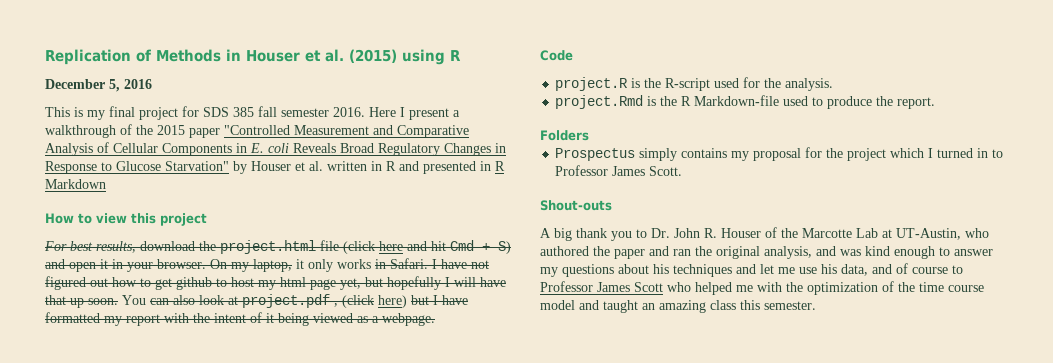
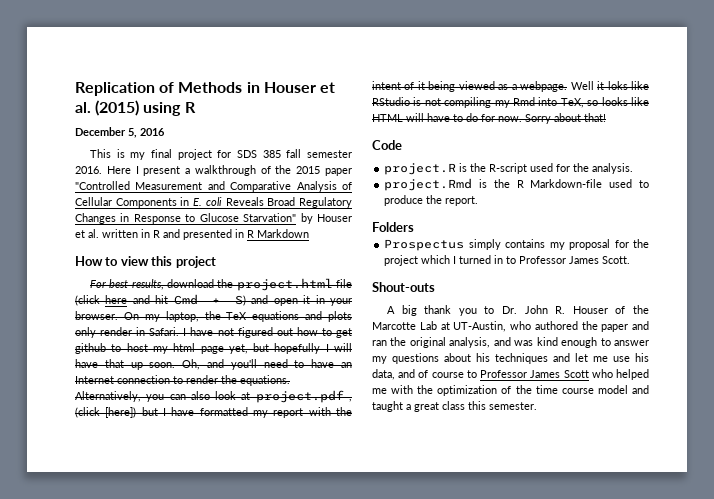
[296,259,371,272] it only works -> [204,311,352,322] [75,327,133,338] the TeX equations and plots only render
[122,295,146,305] You -> [182,359,353,370] [75,375,290,386] [75,391,165,402] Oh, and you'll need to have an Internet connection to render the equations. Alternatively, you
[378,295,407,308] here) -> [105,407,137,418] [here])
(435, 319) none -> [570,81,649,90] [372,97,649,108] [372,113,606,124] Well it loks like RStudio is not compiling my Rmd into TeX, so looks like HTML will have to do for now. Sorry about that!
[642,300,706,313] an amazing -> [406,402,439,412] a great

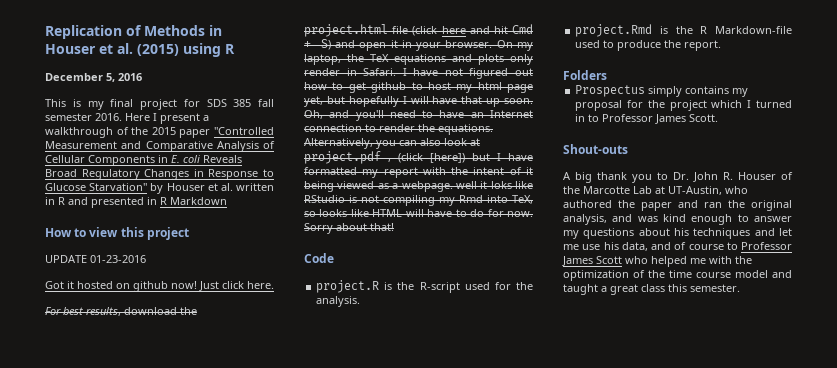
(216, 262) none -> [45,255,146,263] [45,281,274,292] // UPDATE 01-23-2016 // Got it hosted on github now! Just click here.
[570,81,594,90] Well -> [455,181,477,189] well

